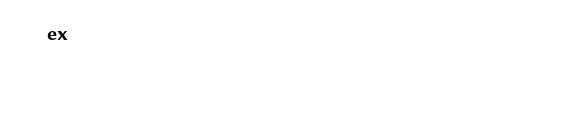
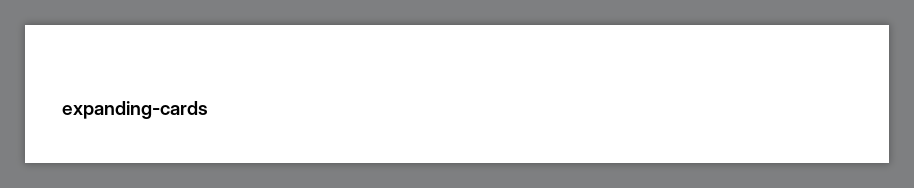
[47,31,68,40] ex -> [62,101,208,119] expanding-cards

